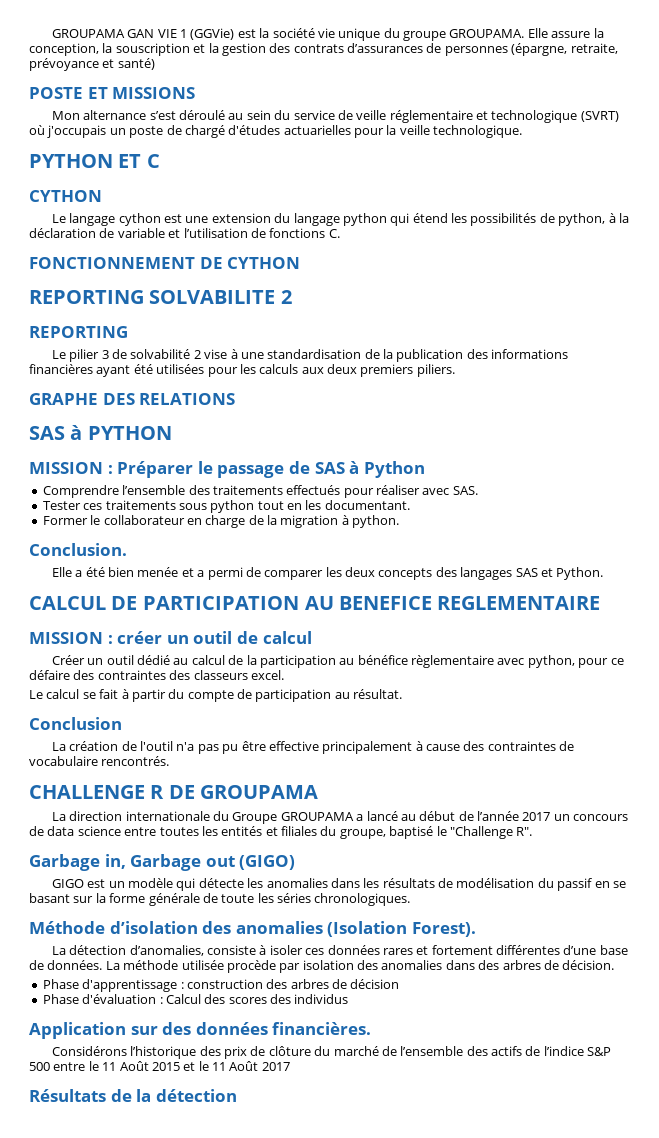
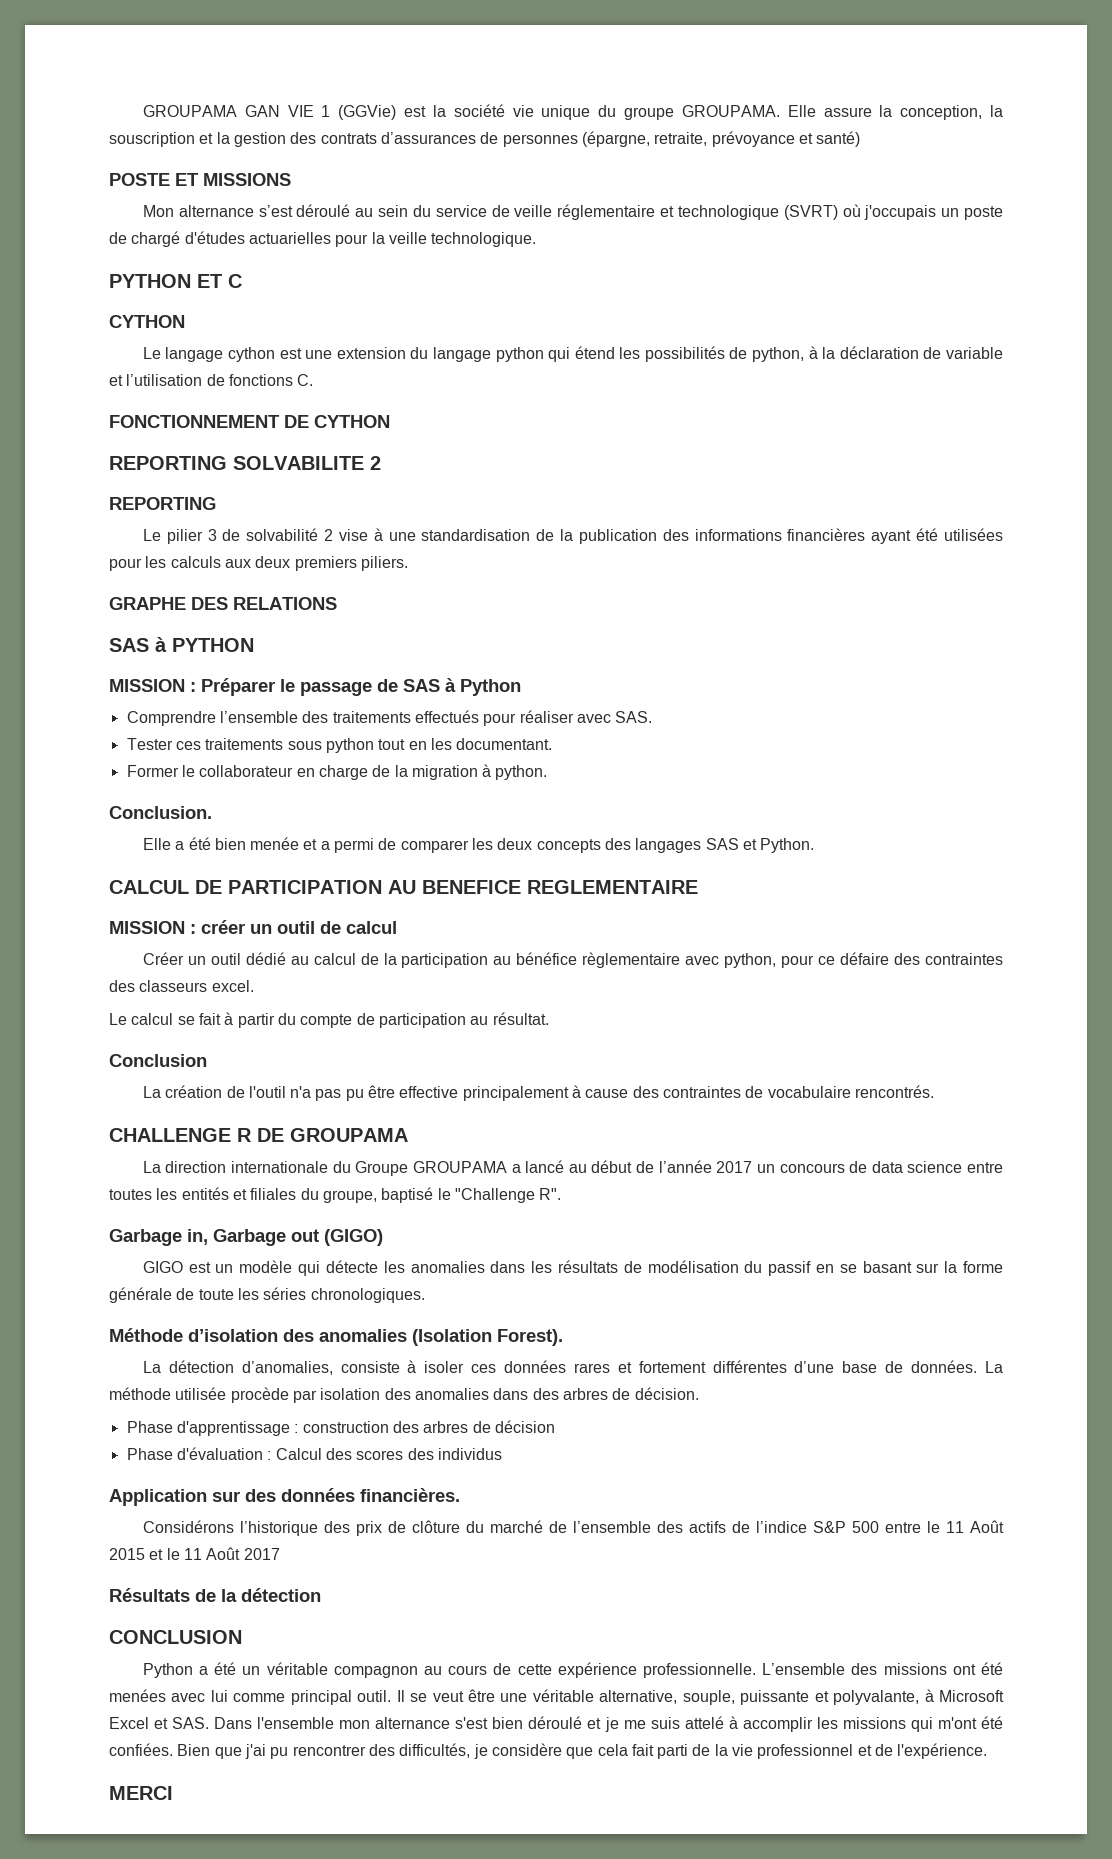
(237, 1095) none -> [109,1630,242,1644] [142,1662,1004,1678] [109,1689,1005,1705] [109,1716,1003,1732] [109,1743,988,1759] [109,1786,173,1800] // CONCLUSION // Python a été un véritable compagnon au cours de cette expérience professionnelle. L’ensemble des missions ont été menées avec lui comme principal outil. Il se veut être une véritable alternative, souple, puissante et polyvalante, à Microsoft Excel et SAS. Dans l'ensemble mon alternance s'est bien déroulé et je me suis attelé à accomplir les missions qui m'ont été confiées. Bien que j'ai pu rencontrer des difficultés, je considère que cela fait parti de la vie professionnel et de l'expérience. // MERCI

